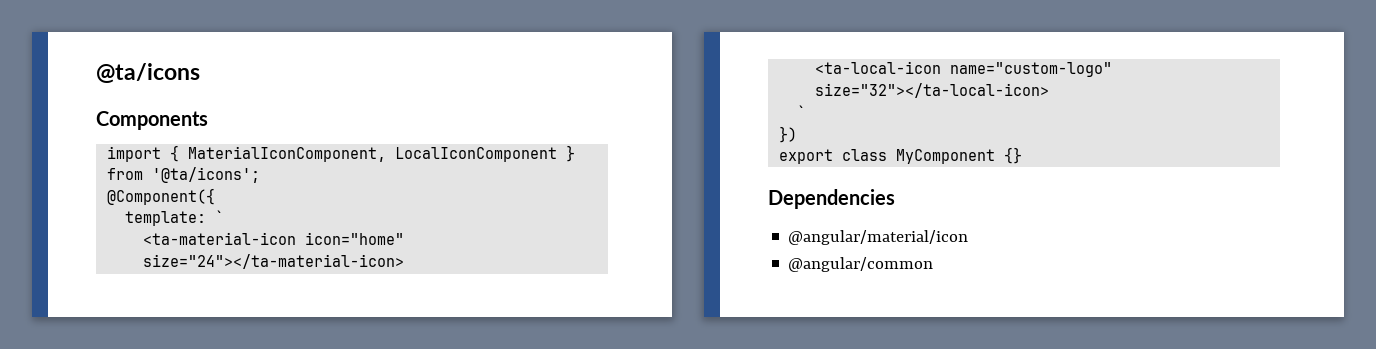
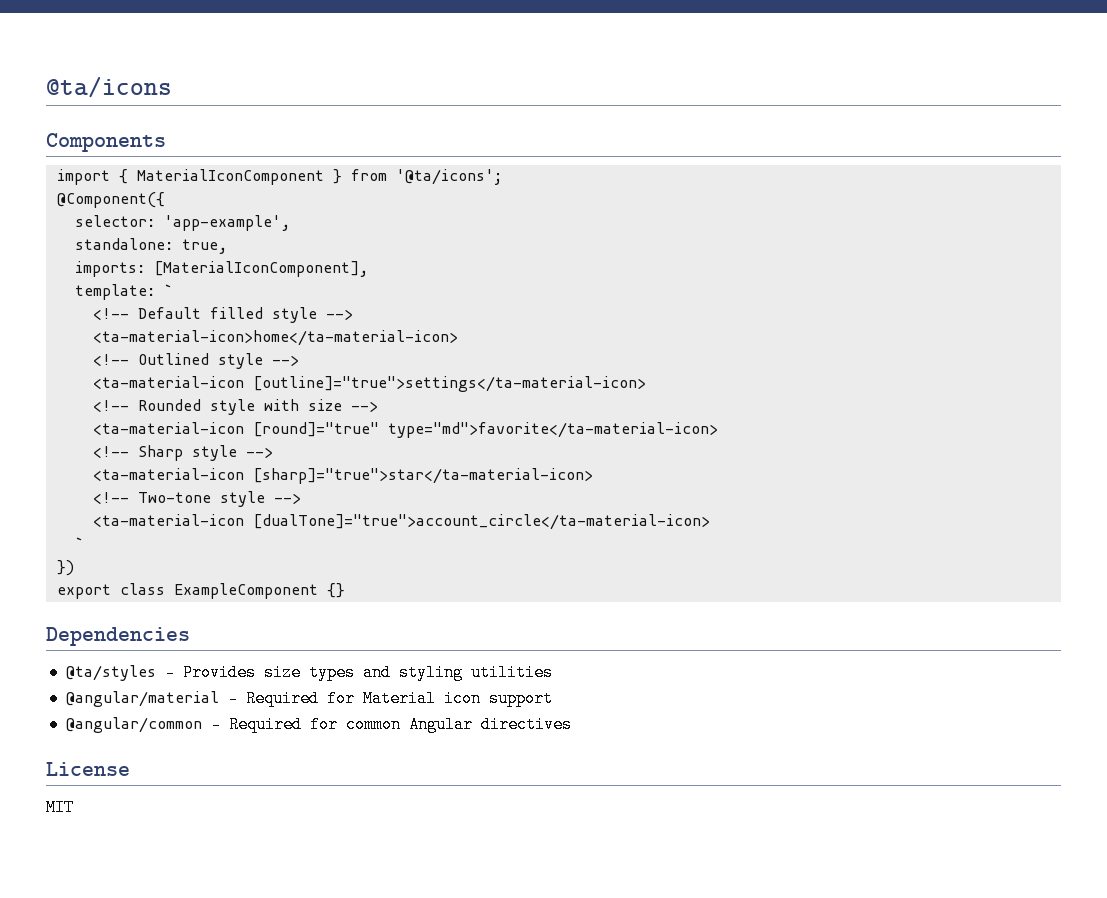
[188,146,558,162] MaterialIconComponent, LocalIconComponent -> [136,169,324,185] MaterialIconComponent
[125,210,225,226] [143,232,405,245] [143,254,405,269] [815,61,1113,77] [815,83,1050,98] template: ` // <ta-material-icon icon="home" size="24"></ta-material-icon> // <ta-local-icon name="custom-logo" size="32"></ta-local-icon> -> [74,215,290,231] [74,238,227,254] [74,261,368,277] [74,284,173,300] [92,307,353,323] [92,330,458,346] [92,353,299,369] [92,376,646,392] [92,399,378,415] [92,422,718,438] [92,445,273,461] [92,468,593,484] [92,491,301,507] [92,514,710,530] selector: 'app-example', // standalone: true, // imports: [MaterialIconComponent], // template: ` // <!-- Default filled style --> // <ta-material-icon>home</ta-material-icon> // <!-- Outlined style --> // <ta-material-icon [outline]="true">settings</ta-material-icon> // <!-- Rounded style with size --> // <ta-material-icon [round]="true" type="md">favorite</ta-material-icon> // <!-- Sharp style --> // <ta-material-icon [sharp]="true">star</ta-material-icon> // <!-- Two-tone style --> // <ta-material-icon [dualTone]="true">account_circle</ta-material-icon>
[896,149,996,164] MyComponent -> [173,583,318,599] ExampleComponent
[788,230,969,245] [788,257,934,272] @angular/material/icon // @angular/common -> [65,664,553,681] [65,690,553,707] [65,716,572,733] [46,762,130,776] [46,799,74,816] @ta/styles - Provides size types and styling utilities // @angular/material - Required for Material icon support // @angular/common - Required for common Angular directives // License // MIT

